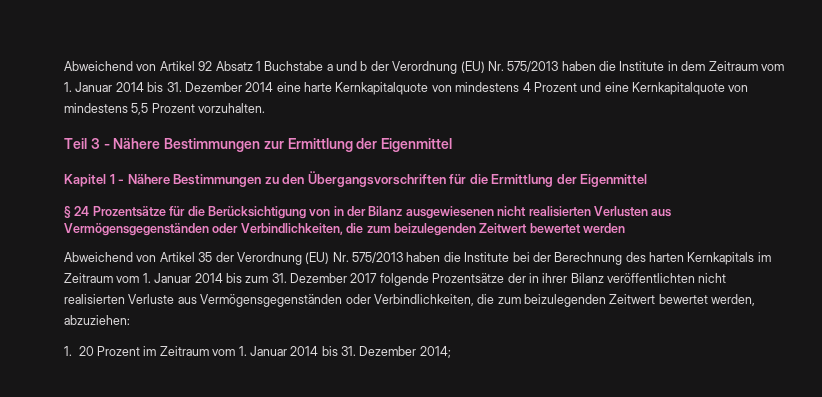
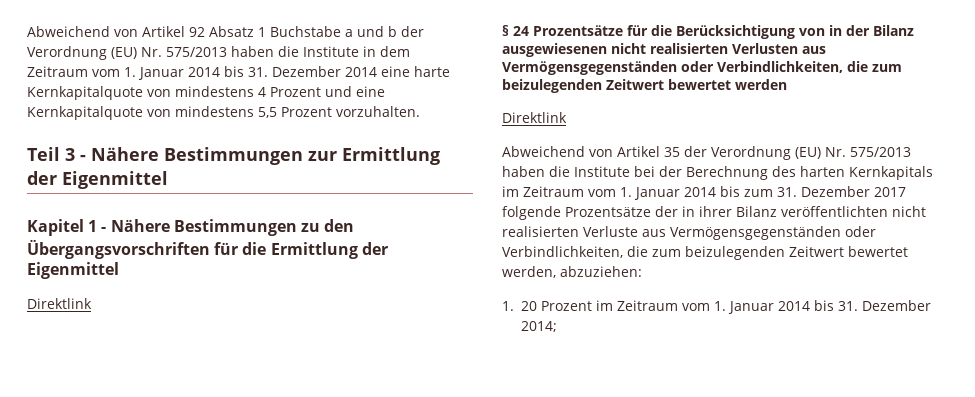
(648, 180) none -> [27,298,92,309] // Direktlink
(625, 228) none -> [502,112,567,123] // Direktlink

